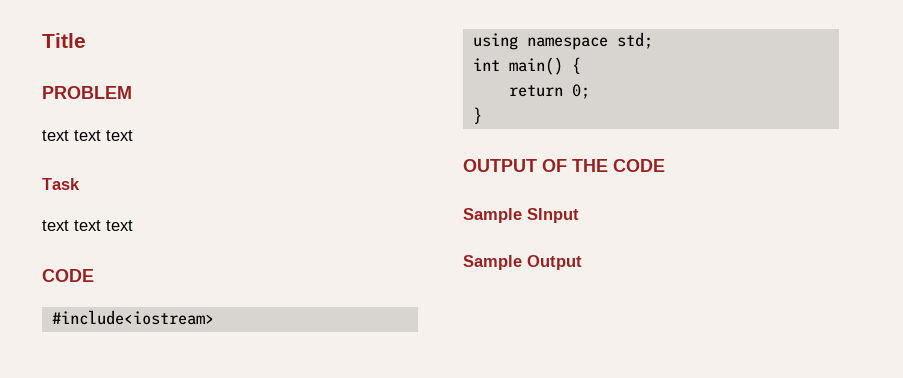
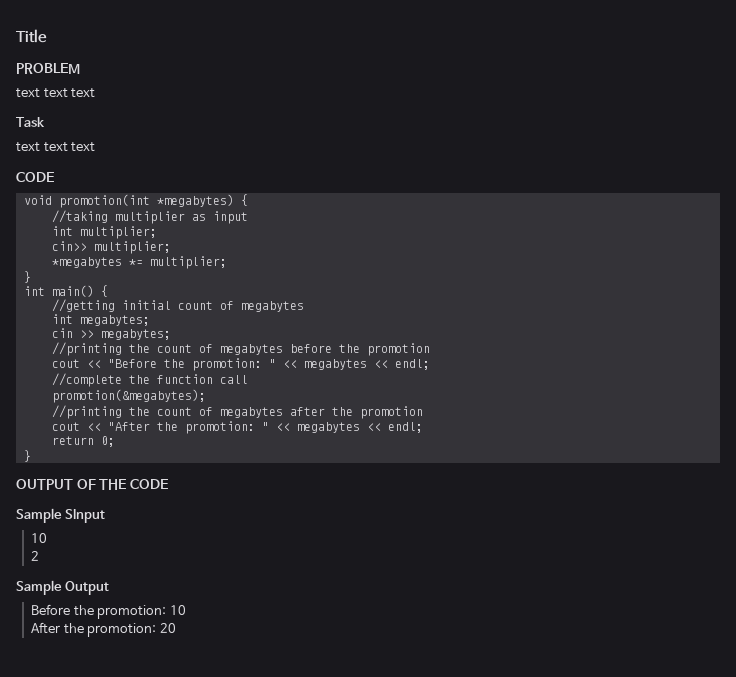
[51,310,214,325] [472,32,653,50] [472,57,581,75] #include<iostream> // using namespace std; // int main() { -> [23,194,248,208] [51,210,248,224] [51,226,157,239] [51,241,171,254] [51,256,227,269] [23,271,31,283] [23,285,108,297] [51,299,304,312] [51,314,150,326] [51,328,171,340] [51,342,430,356] [51,358,430,371] [51,373,248,387] [51,389,206,403] [51,405,423,419] [51,421,423,434] void promotion(int *megabytes) { // //taking multiplier as input // int multiplier; // cin>> multiplier; // *megabytes *= multiplier; // } // int main() { // //getting initial count of megabytes // int megabytes; // cin >> megabytes; // //printing the count of megabytes before the promotion // cout << "Before the promotion: " << megabytes << endl; // //complete the function call // promotion(&megabytes); // //printing the count of megabytes after the promotion // cout << "After the promotion: " << megabytes << endl;
(579, 215) none -> [31,533,48,543] [31,551,40,561] // 10 // 2
(582, 262) none -> [31,604,186,619] [31,622,176,637] // Before the promotion: 10 // After the promotion: 20

